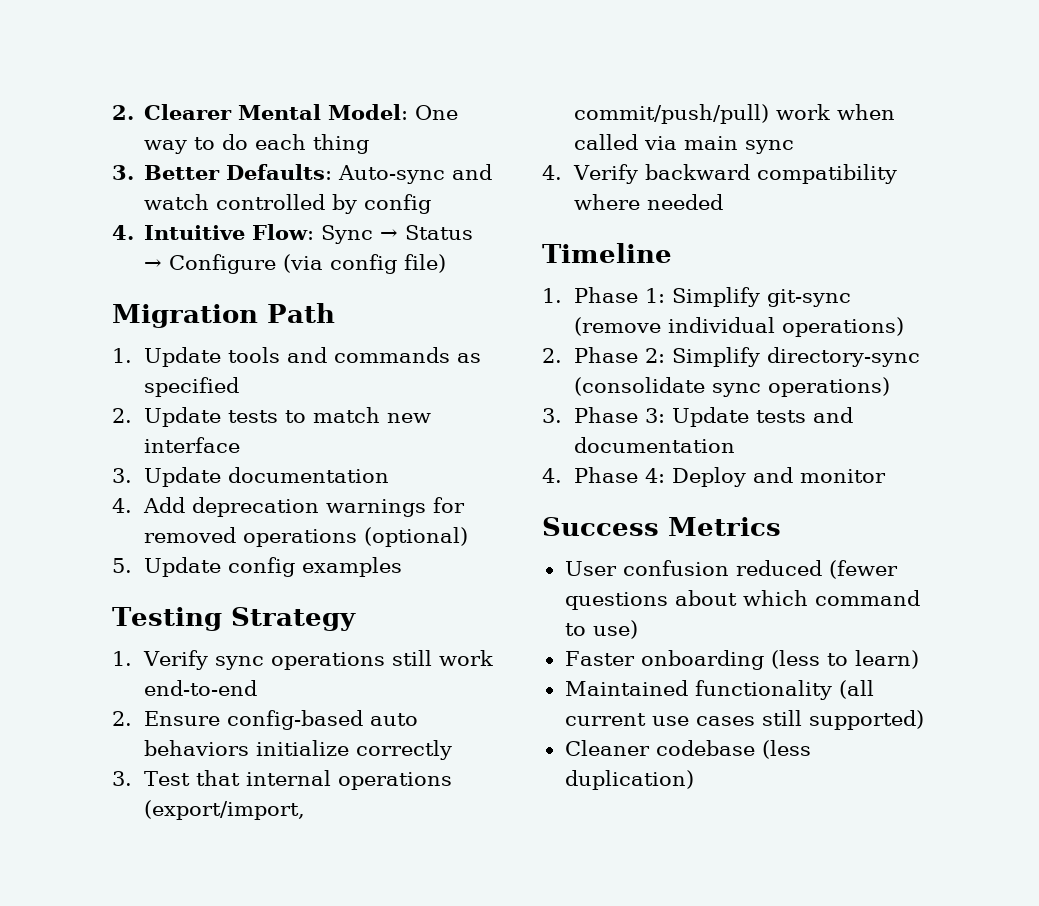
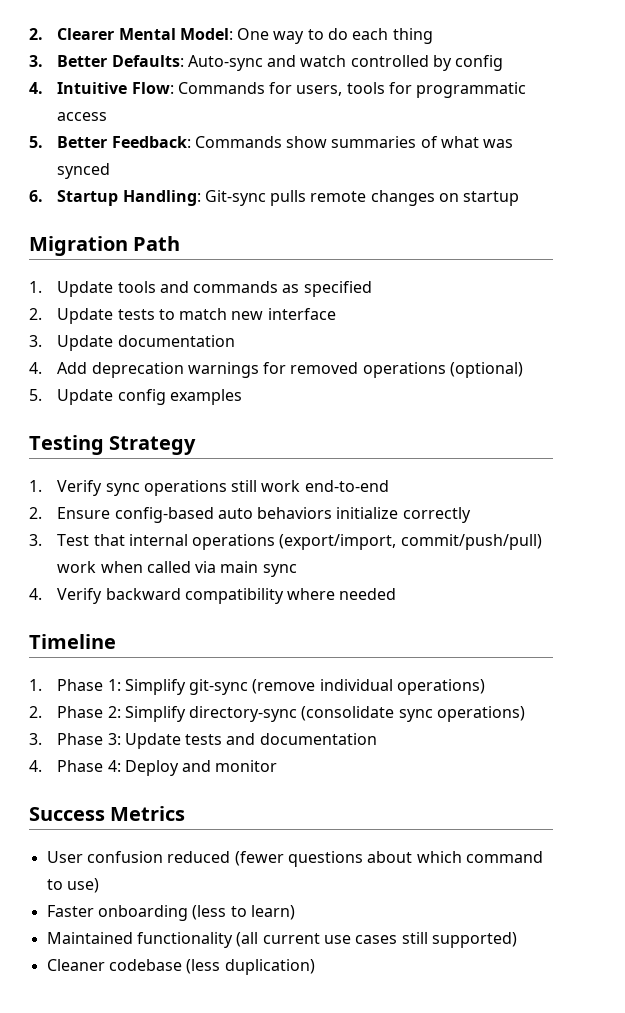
[321,225,474,244] [144,254,447,274] Sync → Status → Configure (via config file) -> [177,82,527,98] [57,112,108,121] [29,136,514,148] [57,163,111,179] [29,190,520,206] Commands for users, tools for programmatic access // 5. Better Feedback: Commands show summaries of what was synced // 6. Startup Handling: Git-sync pulls remote changes on startup

